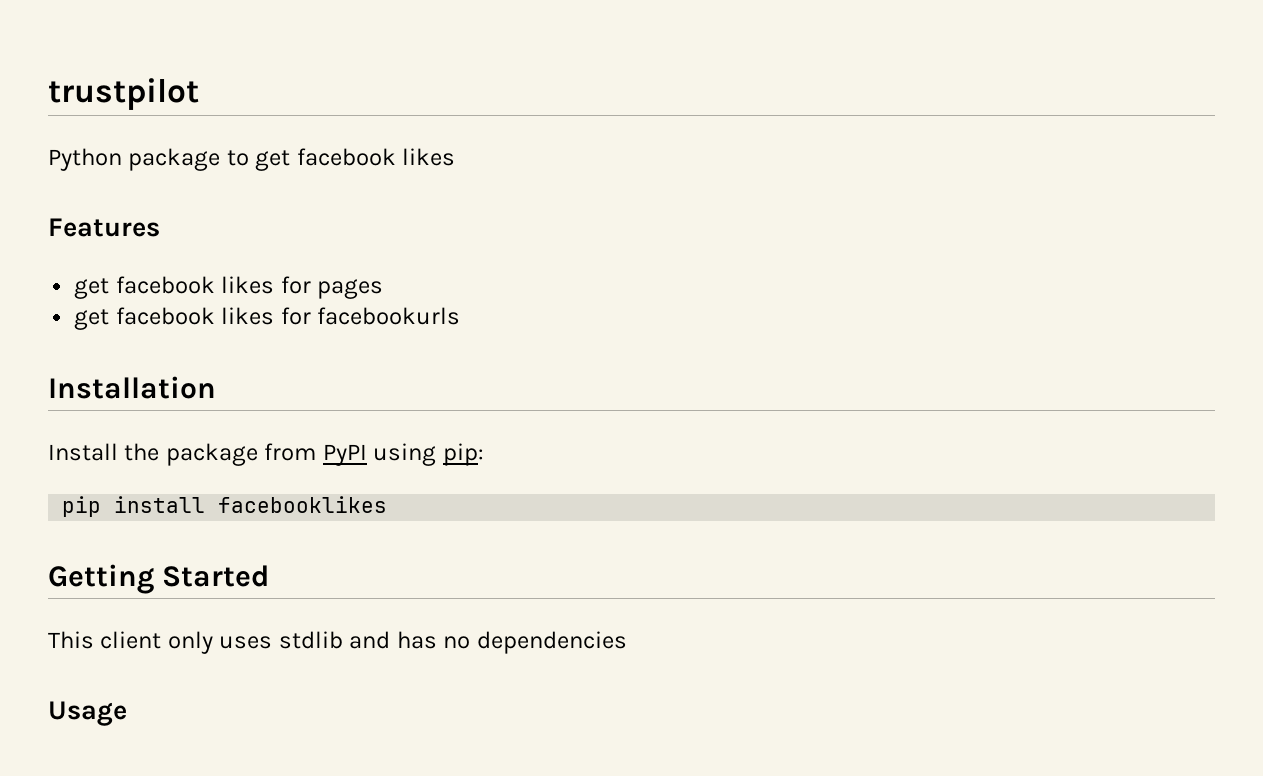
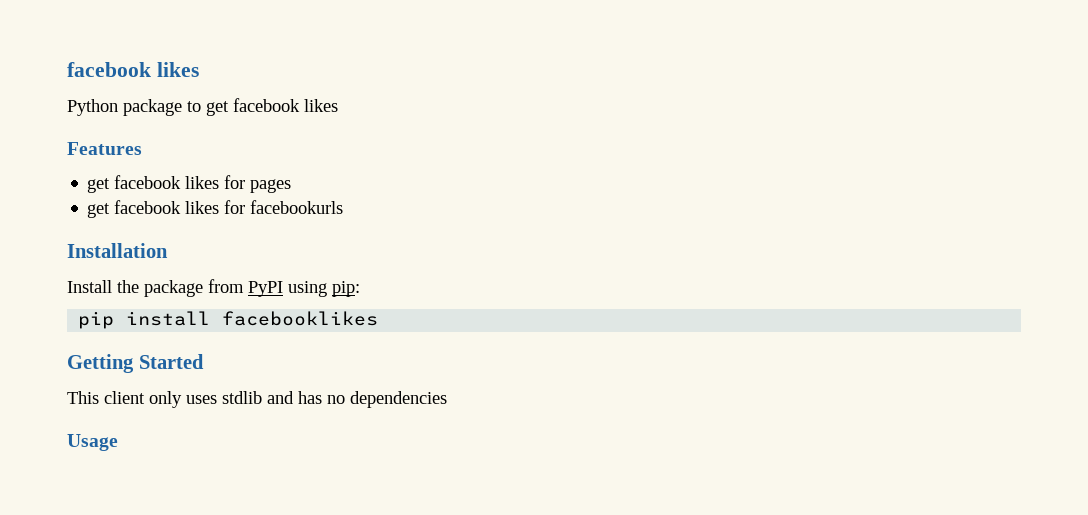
[48,78,199,110] trustpilot -> [67,62,199,77] facebook likes

